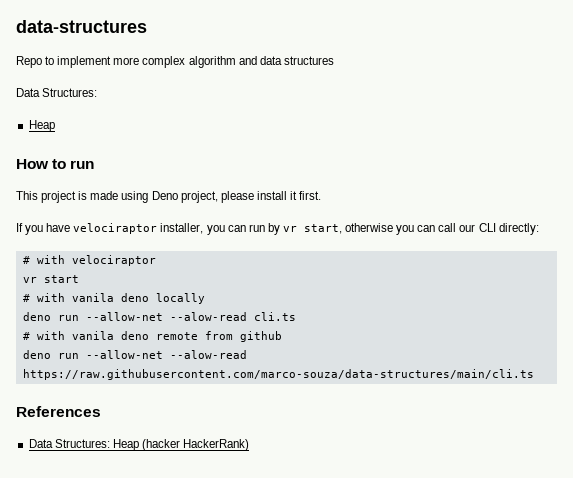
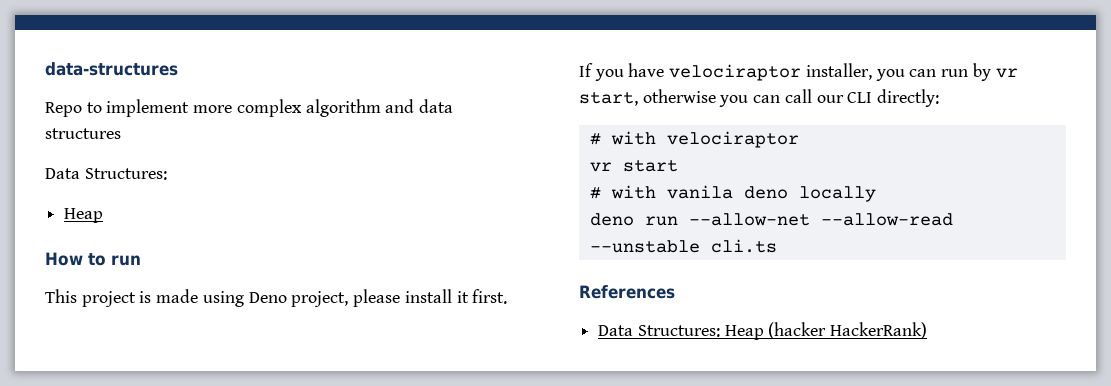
[169,312,247,321] --alow-read -> [820,213,953,226] [589,240,700,253] --allow-read --unstable
[22,331,282,342] [22,350,247,359] [22,369,534,380] // # with vanila deno remote from github // deno run --allow-net --alow-read https://raw.githubusercontent.com/marco-souza/data-structures/main/cli.ts -> (777, 246) none

